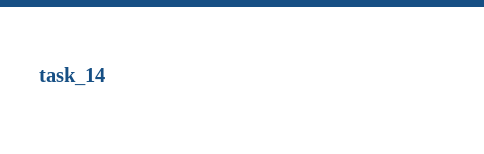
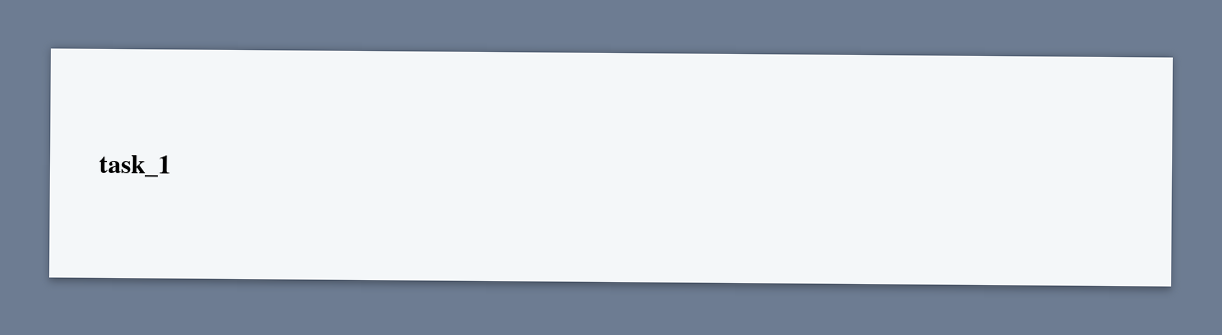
[39,67,105,86] task_14 -> [98,154,172,178] task_1

